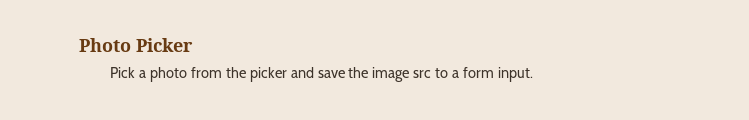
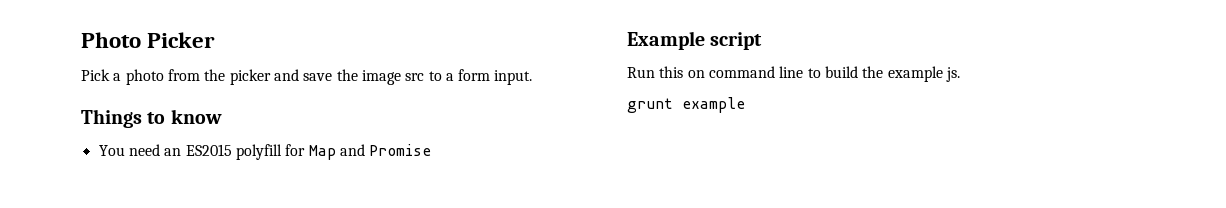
(533, 74) none -> [81,109,222,128] [98,144,432,160] [627,31,763,50] [627,66,960,82] [627,97,745,113] // Things to know // You need an ES2015 polyfill for Map and Promise // Example script // Run this on command line to build the example js. // grunt example

